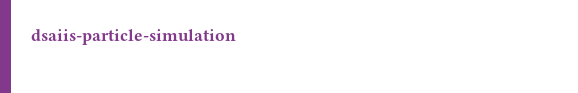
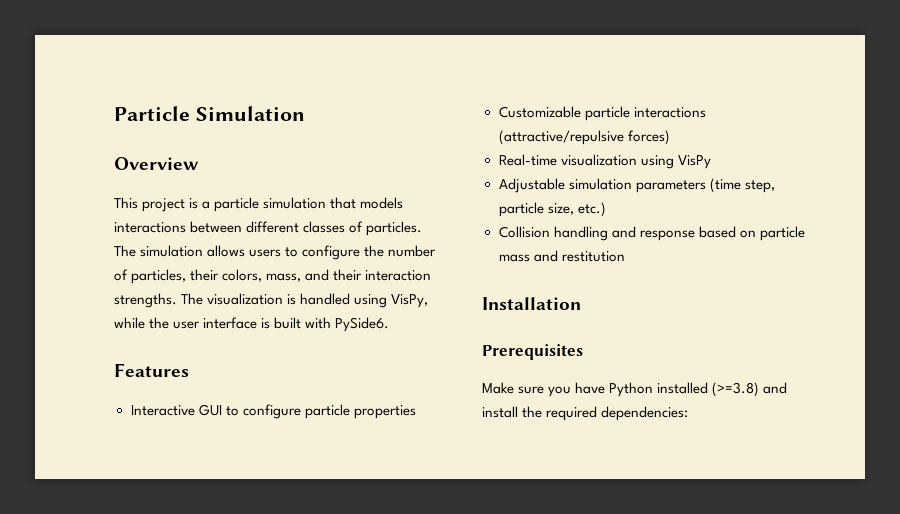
[31,29,236,45] dsaiis-particle-simulation -> [114,106,305,121] [114,157,199,170] [114,197,404,212] [114,221,423,236] [114,245,437,260] [114,269,432,284] [114,293,429,308] [114,317,390,332] [114,363,189,377] [130,404,416,419] [498,106,706,121] [498,130,670,145] [498,154,711,169] [498,178,775,193] [498,202,606,217] [498,226,805,241] [498,250,625,262] [482,297,581,310] [482,344,583,360] [482,382,788,397] [482,406,689,421] Particle Simulation // Overview // This project is a particle simulation that models interactions between different classes of particles. The simulation allows users to configure the number of particles, their colors, mass, and their interaction strengths. The visualization is handled using VisPy, while the user interface is built with PySide6. // Features // Interactive GUI to configure particle properties // Customizable particle interactions (attractive/repulsive forces) // Real-time visualization using VisPy // Adjustable simulation parameters (time step, particle size, etc.) // Collision handling and response based on particle mass and restitution // Installation // Prerequisites // Make sure you have Python installed (>=3.8) and install the required dependencies:

